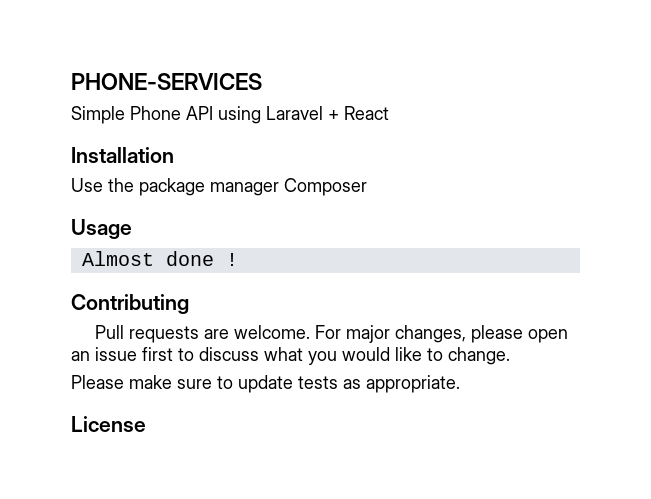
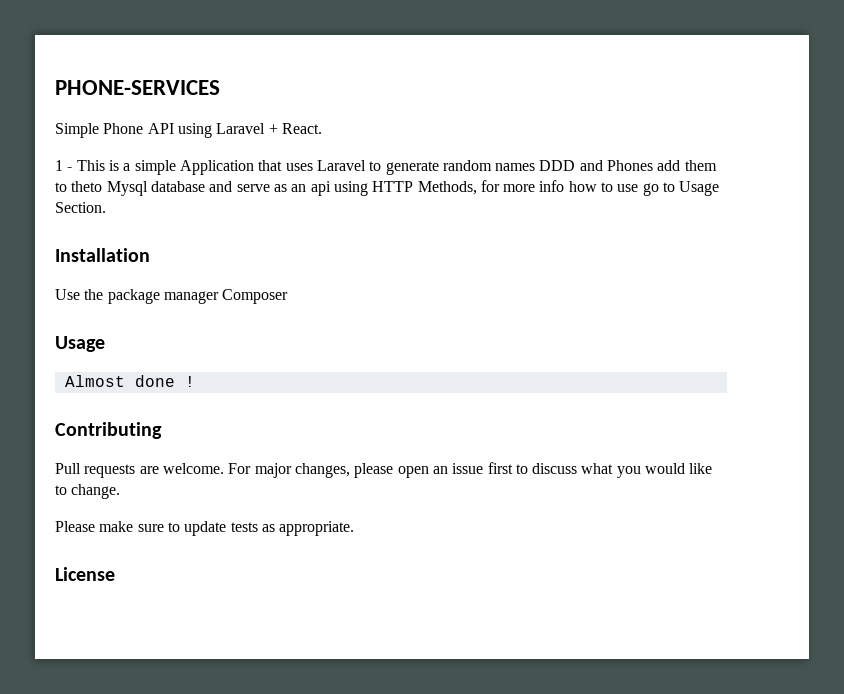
[344,106,389,120] React -> [281,123,322,134] [55,160,717,175] [55,180,720,196] [55,202,106,213] React. // 1 - This is a simple Application that uses Laravel to generate random names DDD and Phones add them to theto Mysql database and serve as an api using HTTP Methods, for more info how to use go to Usage Section.

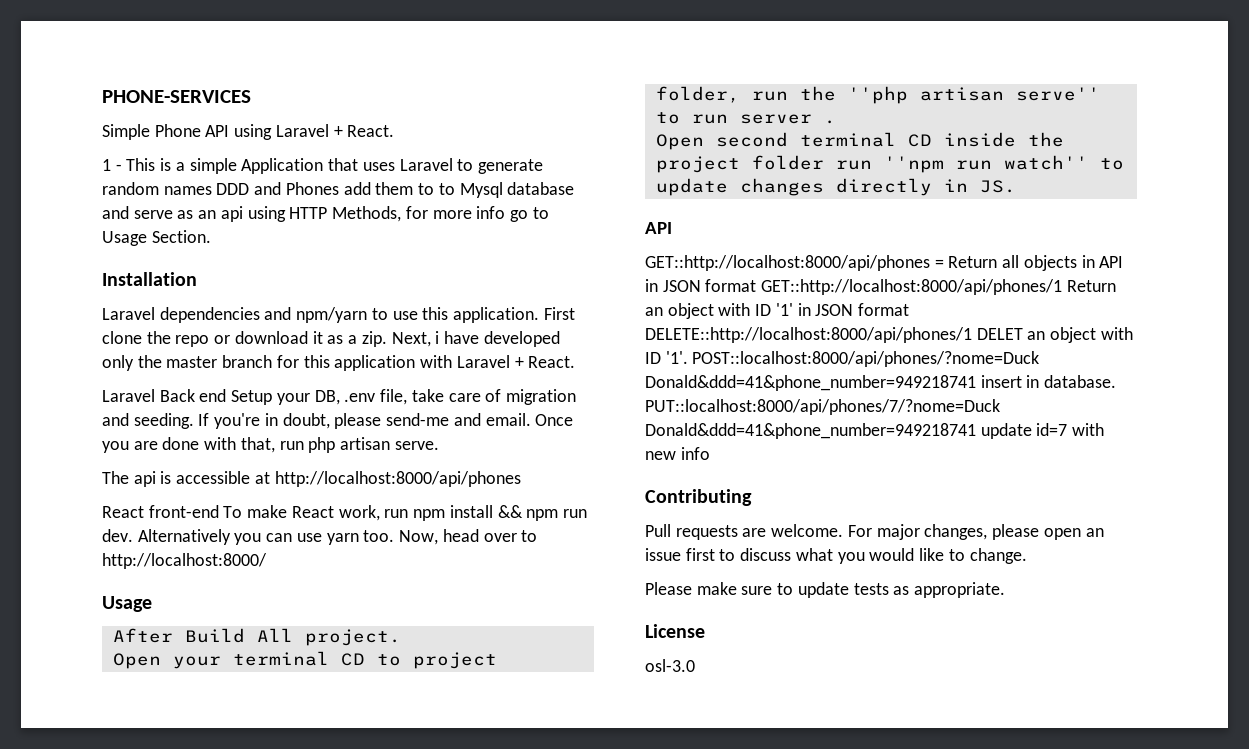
[71,181,103,192] theto -> [438,183,455,195] to
[568,181,639,192] how to use -> (506, 212) none
[55,289,289,304] [55,336,105,352] [64,375,195,387] Use the package manager Composer // Usage // Almost done ! -> [102,307,575,323] [102,331,560,347] [102,355,576,371] [102,389,576,405] [102,413,574,429] [102,437,439,453] [102,471,521,487] [102,505,587,521] [102,529,538,545] [102,553,267,569] [102,596,152,612] [112,628,401,646] [112,651,497,669] [655,86,1100,104] [655,112,836,124] [655,132,1064,150] [655,155,1124,173] [655,178,1016,196] [645,222,672,234] [645,255,1124,271] [645,279,1116,295] [645,303,910,319] [645,327,1133,343] [645,351,1040,367] [645,375,1117,391] [645,399,1000,415] [645,423,1105,439] [645,447,710,460] Laravel dependencies and npm/yarn to use this application. First clone the repo or download it as a zip. Next, i have developed only the master branch for this application with Laravel + React. // Laravel Back end Setup your DB, .env file, take care of migration and seeding. If you're in doubt, please send-me and email. Once you are done with that, run php artisan serve. // The api is accessible at http://localhost:8000/api/phones // React front-end To make React work, run npm install && npm run dev. Alternatively you can use yarn too. Now, head over to http://localhost:8000/ // Usage // After Build All project. // Open your terminal CD to project folder, run the ''php artisan serve'' to run server . // Open second terminal CD inside the project folder run ''npm run watch'' to update changes directly in JS. // API // GET::http://localhost:8000/api/phones = Return all objects in API in JSON format GET::http://localhost:8000/api/phones/1 Return an object with ID '1' in JSON format DELETE::http://localhost:8000/api/phones/1 DELET an object with ID '1'. POST::localhost:8000/api/phones/?nome=Duck Donald&ddd=41&phone_number=949218741 insert in database. PUT::localhost:8000/api/phones/7/?nome=Duck Donald&ddd=41&phone_number=949218741 update id=7 with new info
(115, 574) none -> [645,659,695,672] // osl-3.0

